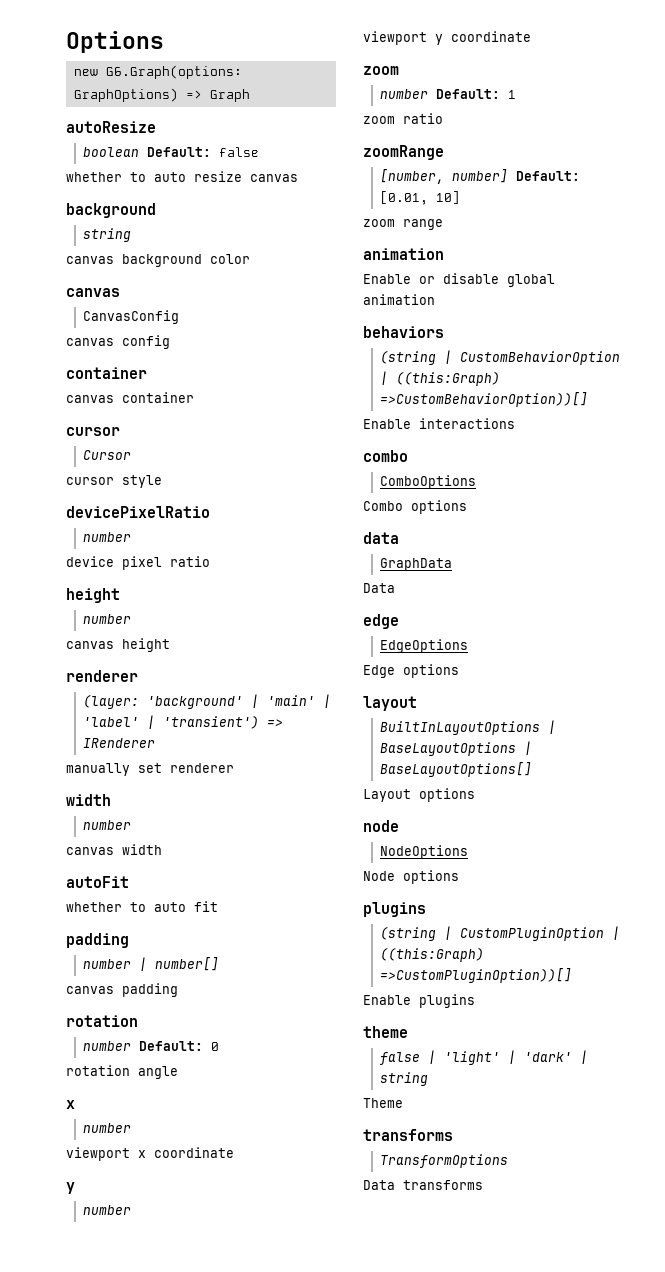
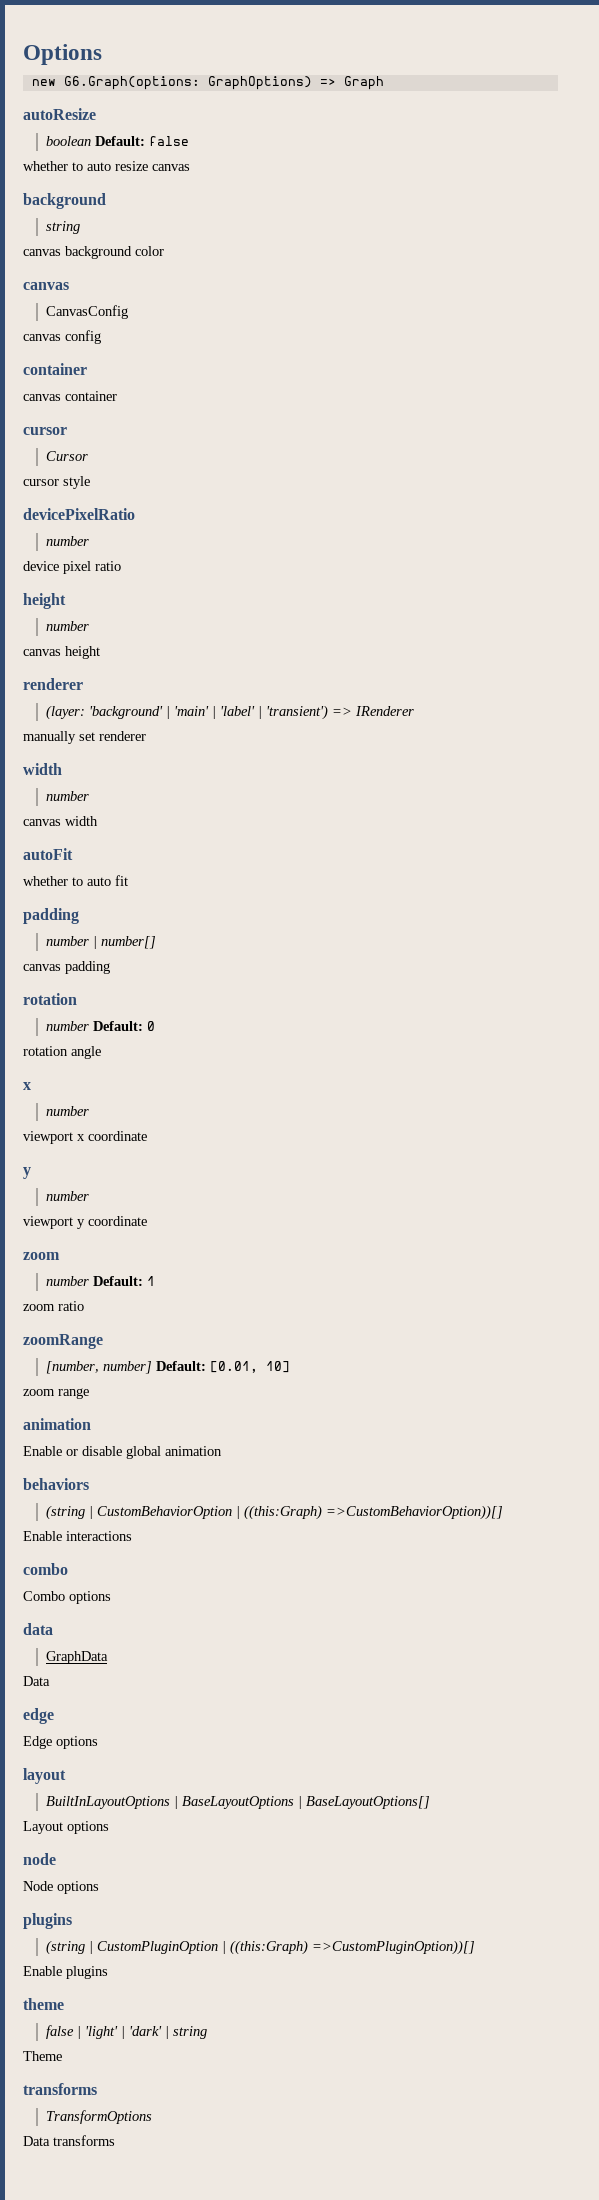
[380,475,477,489] // ComboOptions -> (68, 1569) none
[380,639,469,653] // EdgeOptions -> (54, 1716) none
[380,845,469,859] // NodeOptions -> (56, 1859) none

